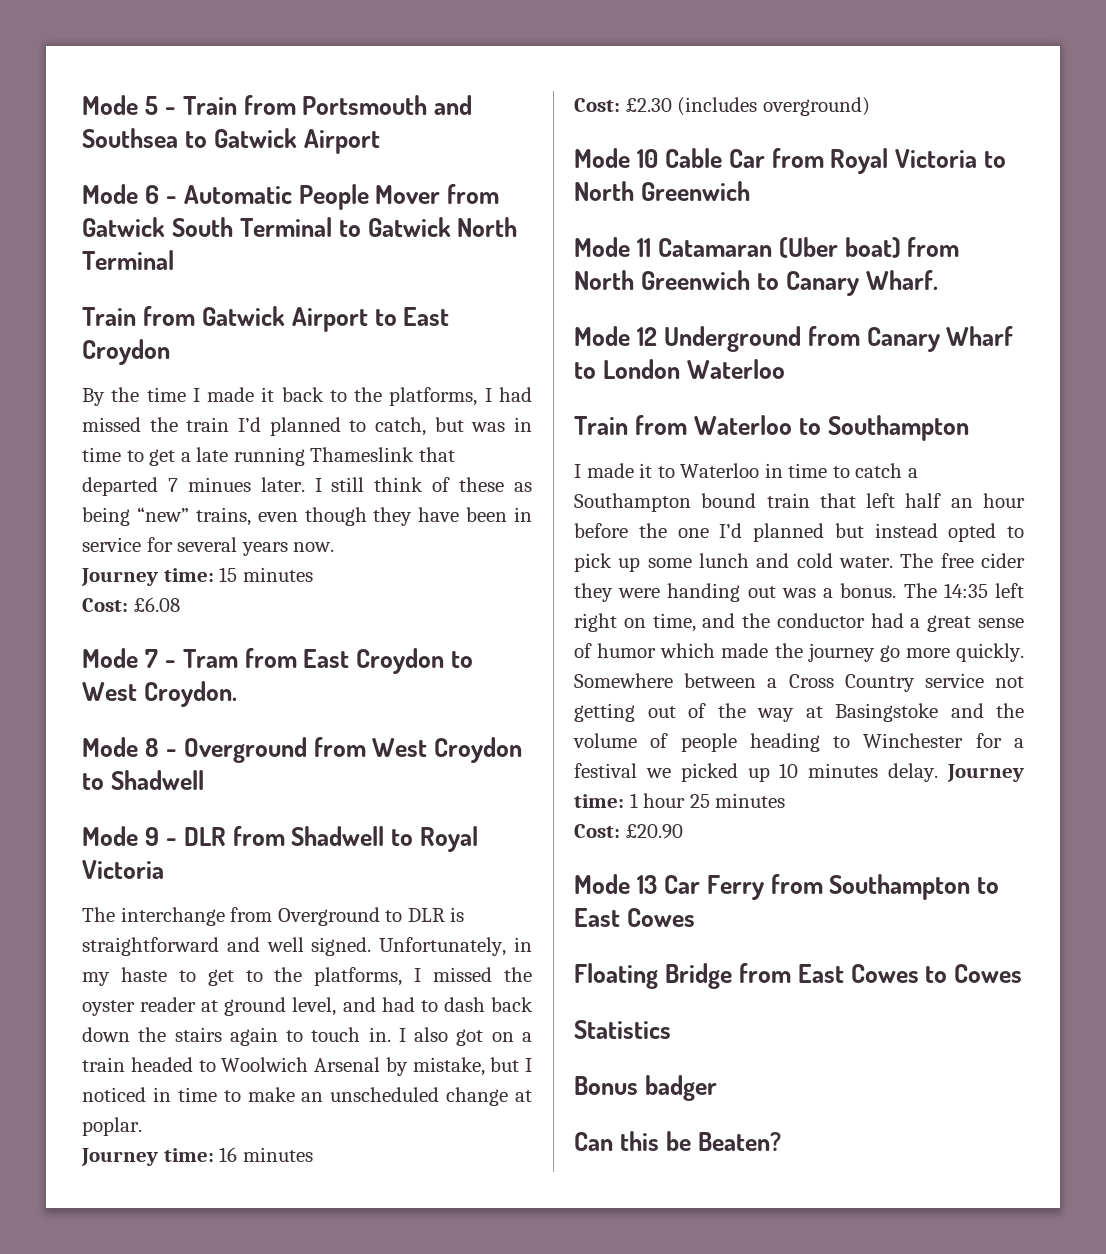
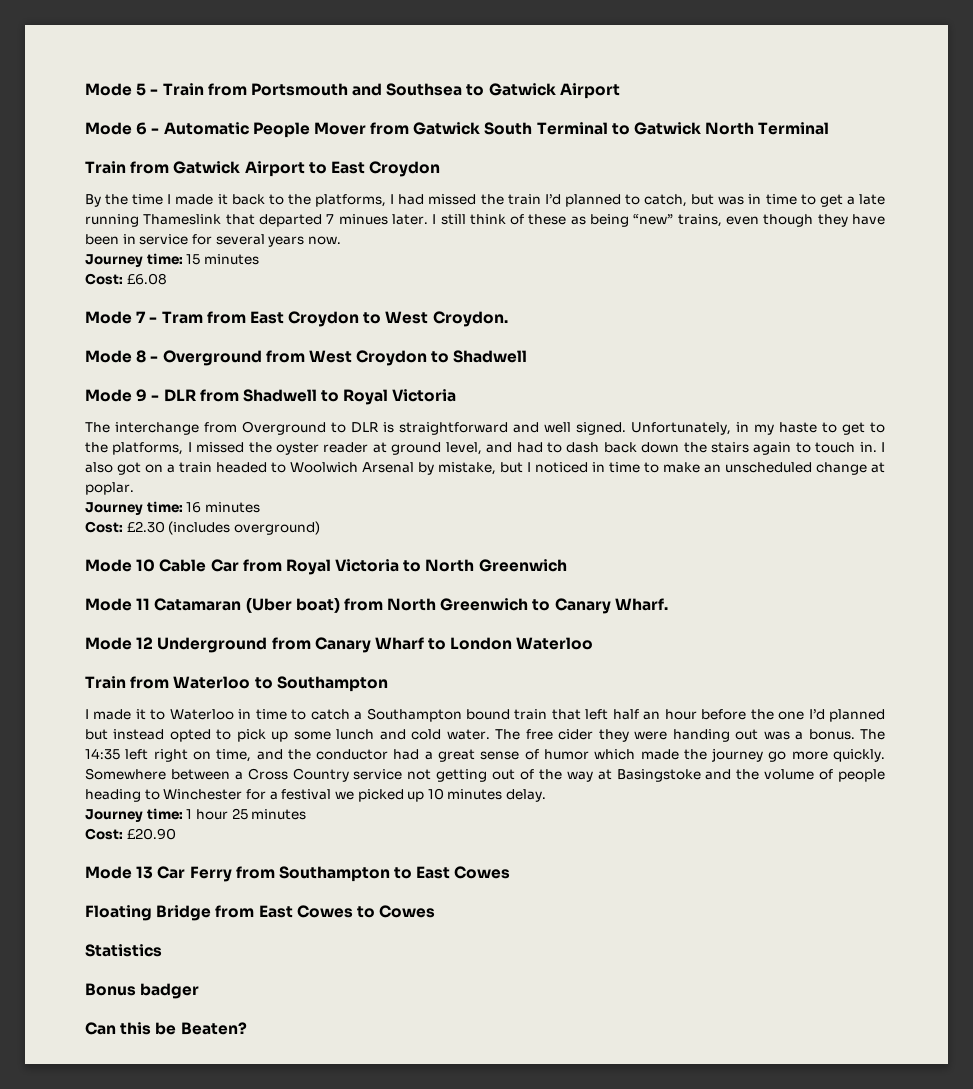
(939, 772) none -> (547, 795) //

